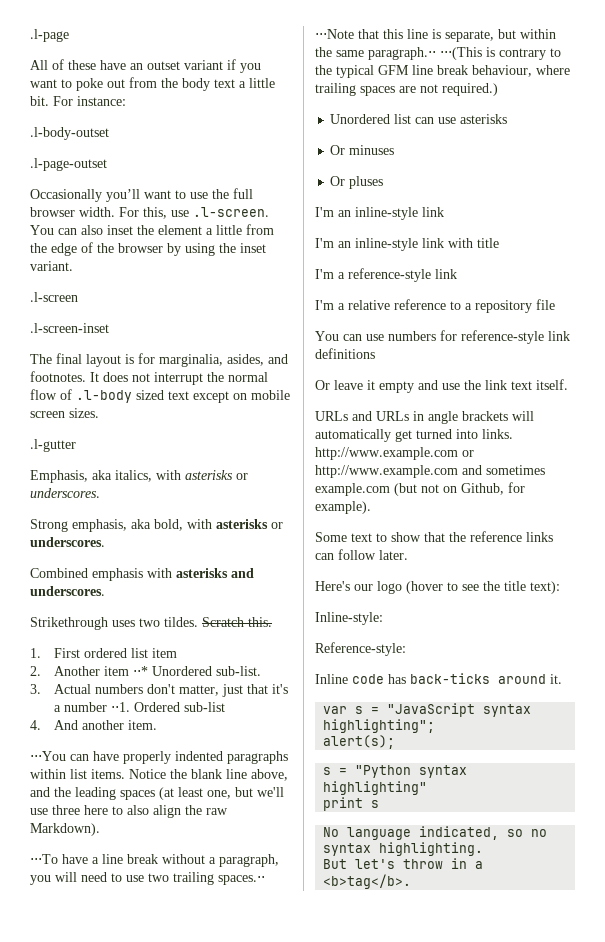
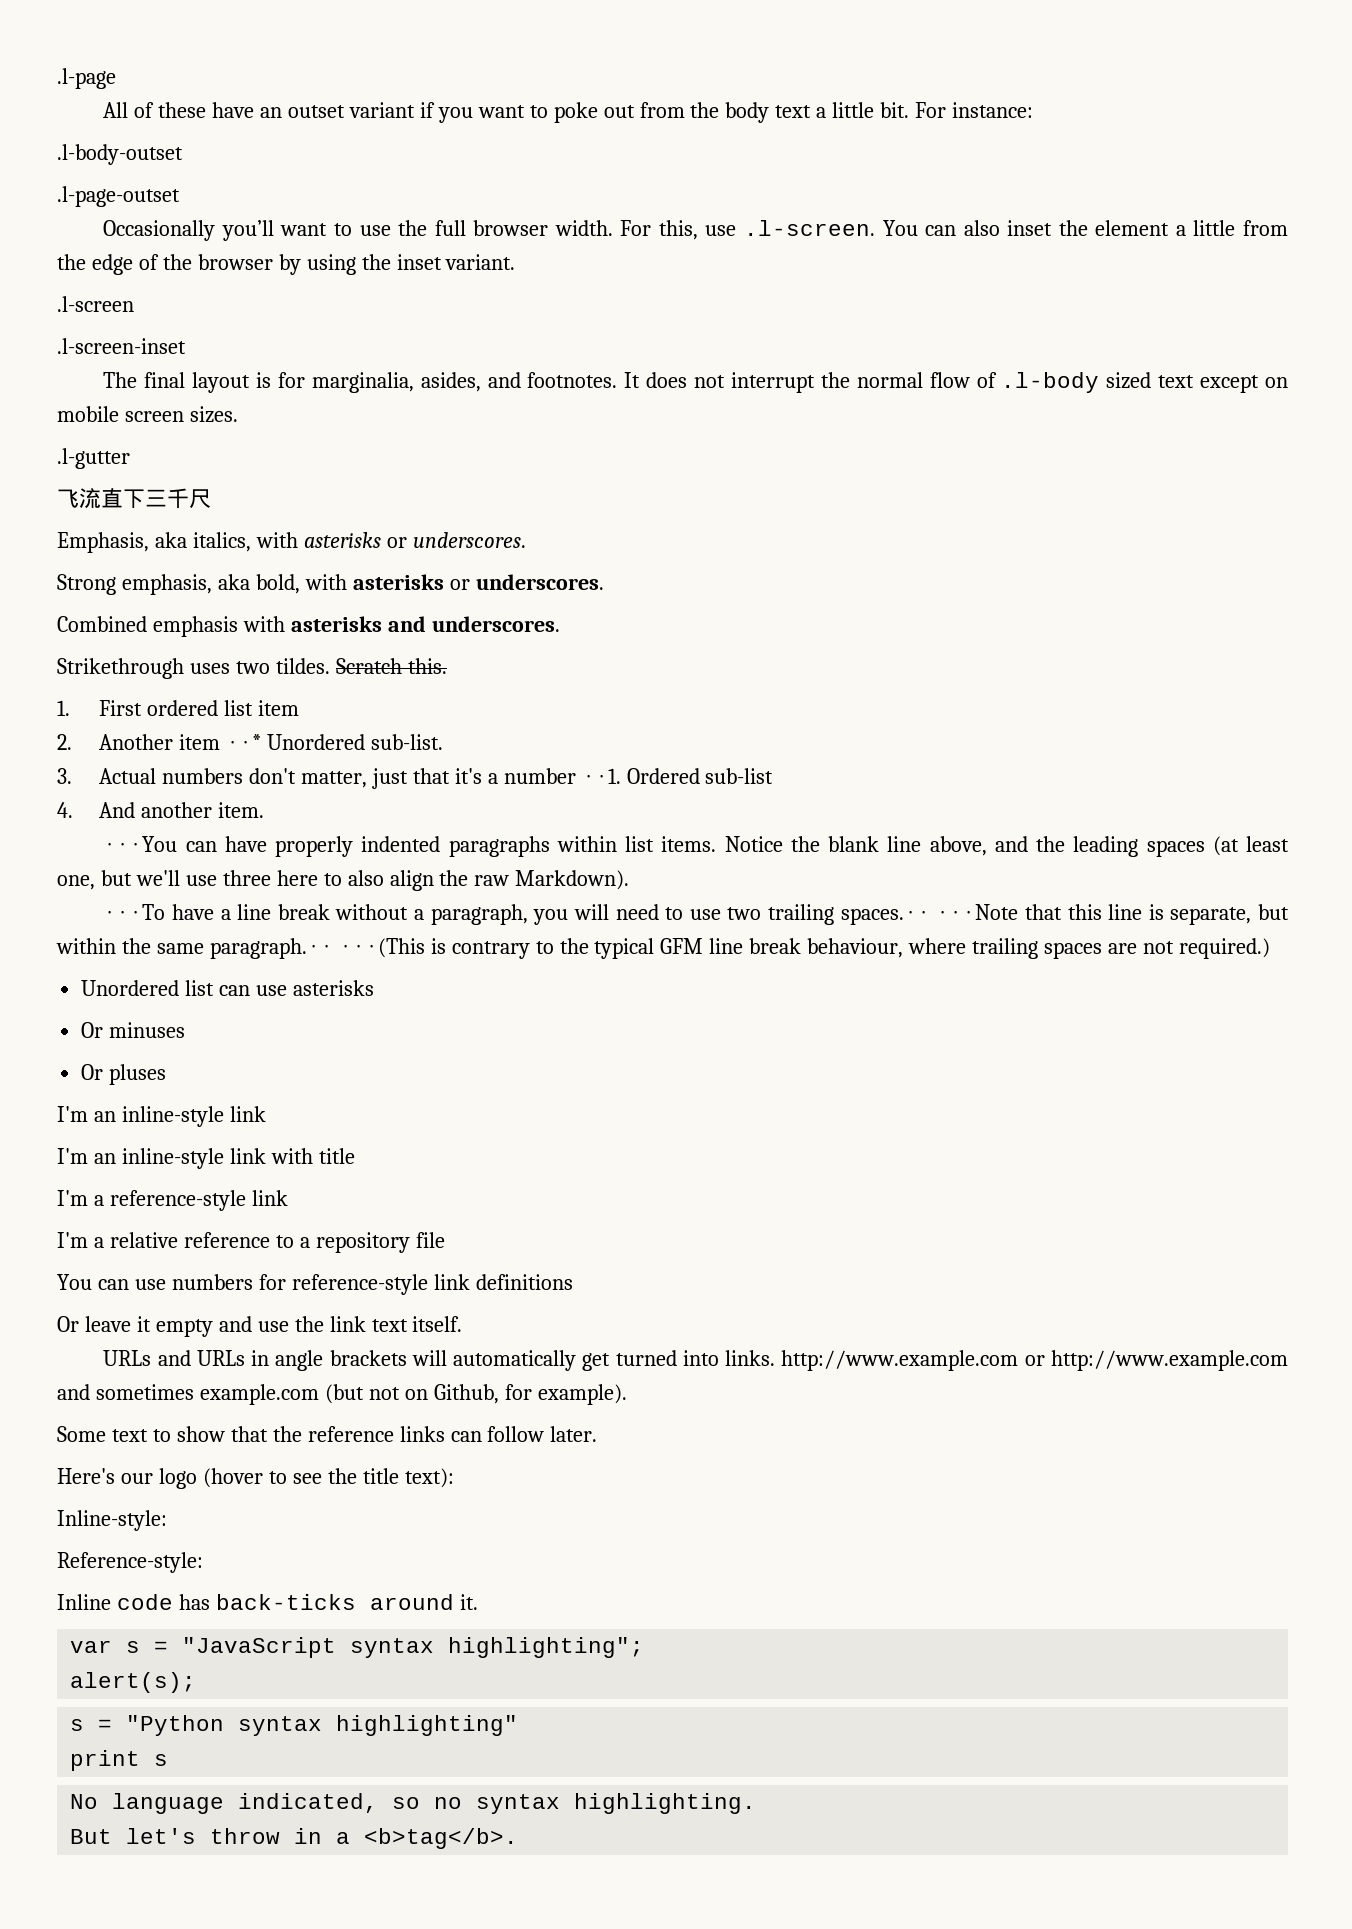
(76, 445) none -> [57,488,211,509] // 飞流直下三千尺

